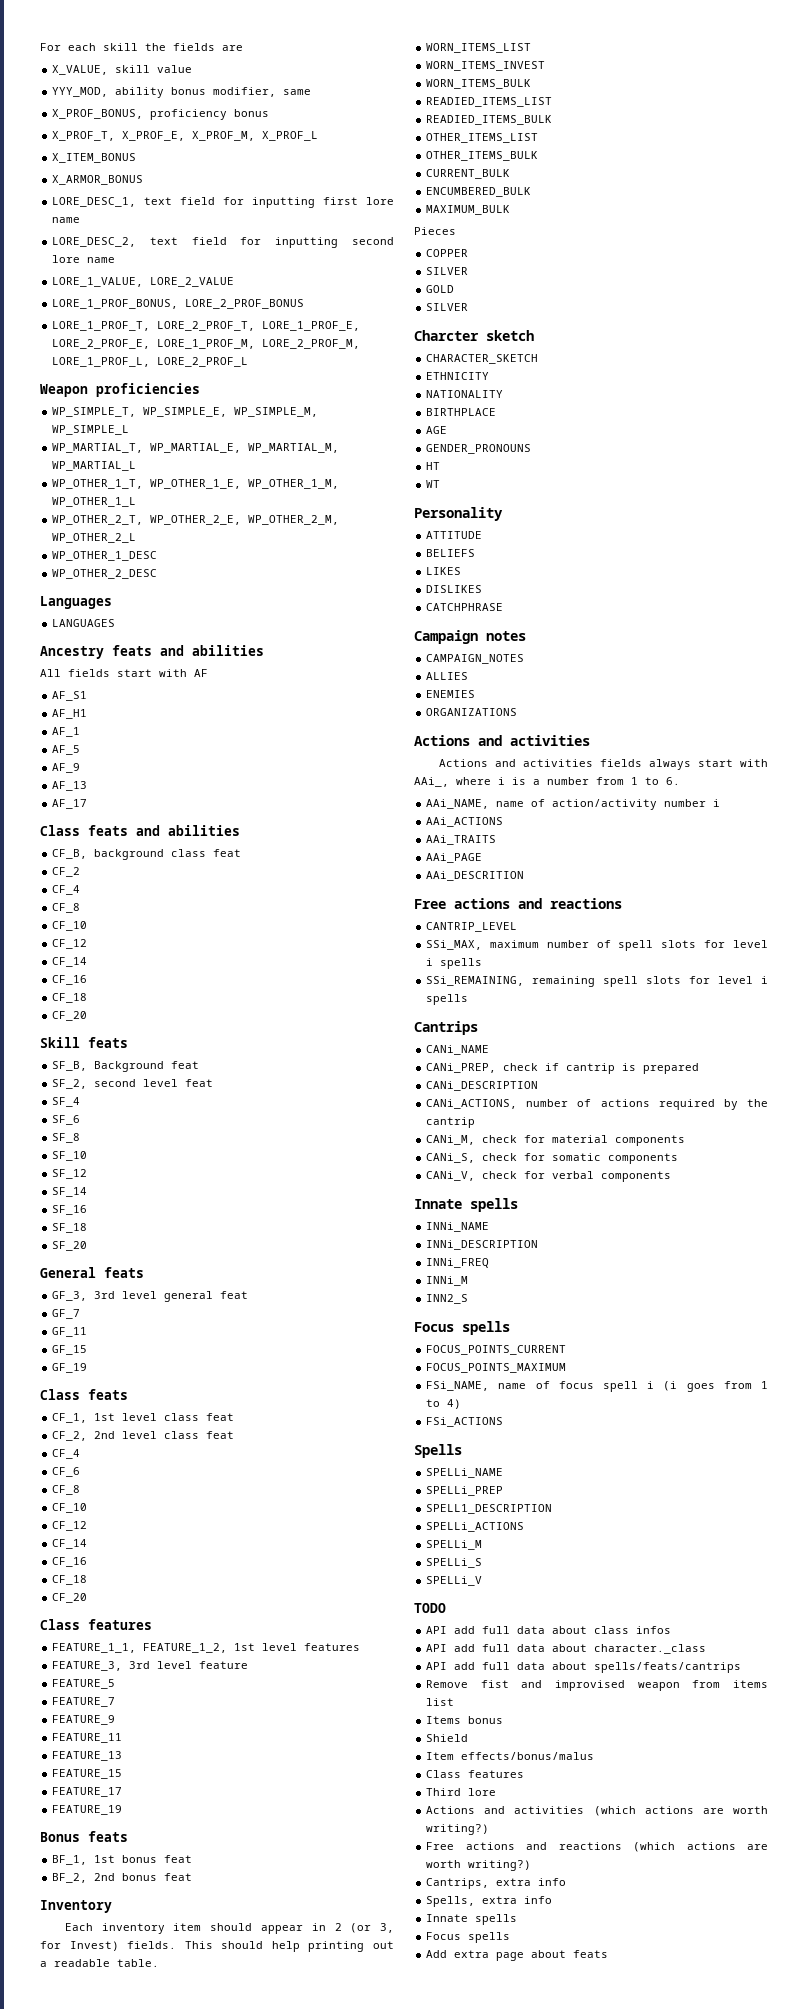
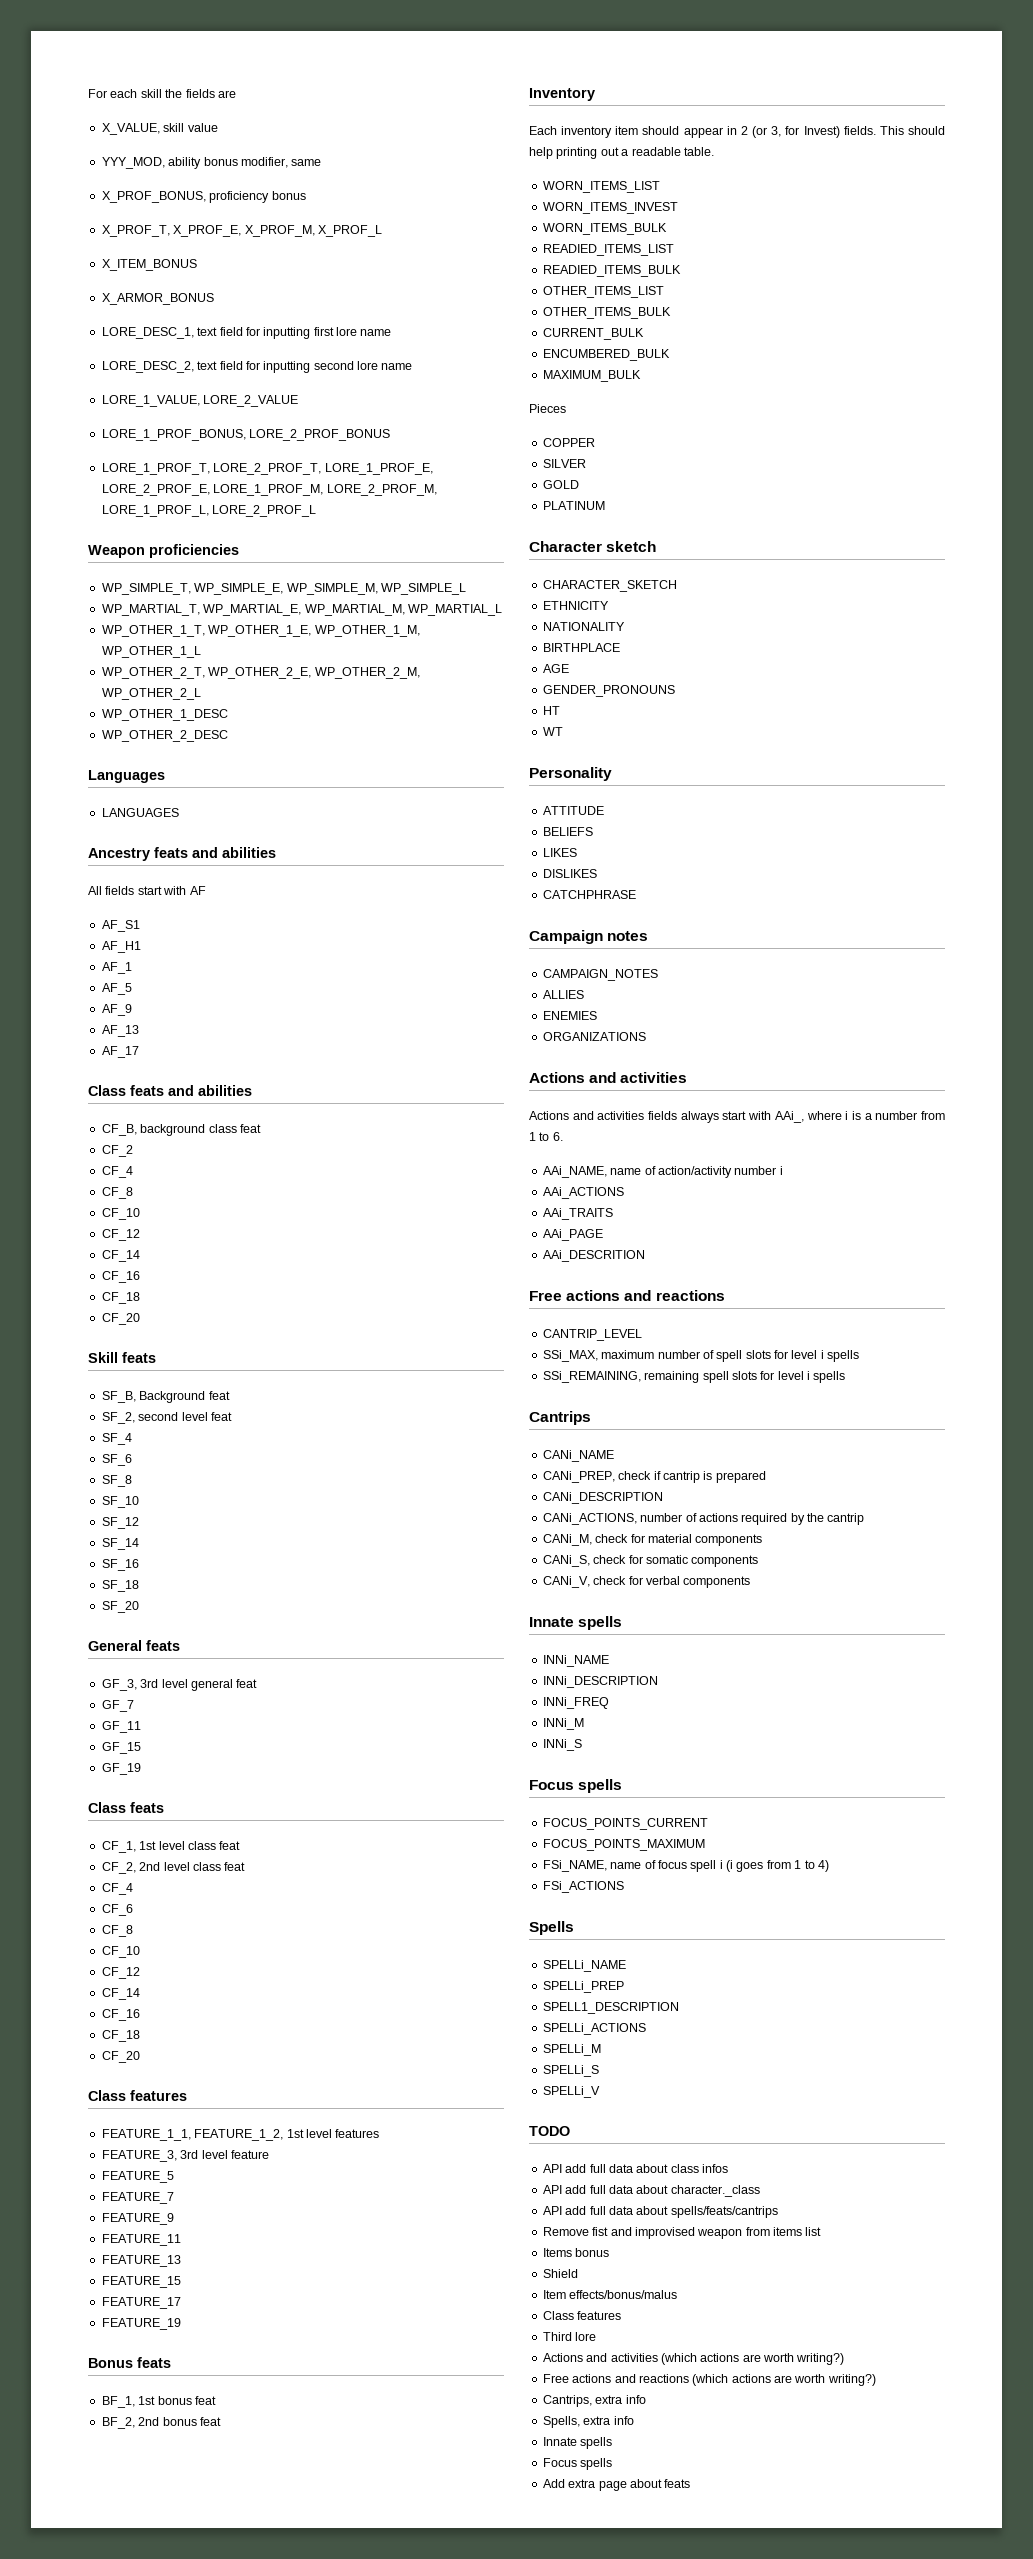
[426,303,469,311] [414,330,479,341] SILVER // Charcter -> [542,501,605,510] [529,541,602,552] PLATINUM // Character
[426,1294,469,1304] INN2_S -> [542,1739,582,1751] INNi_S

